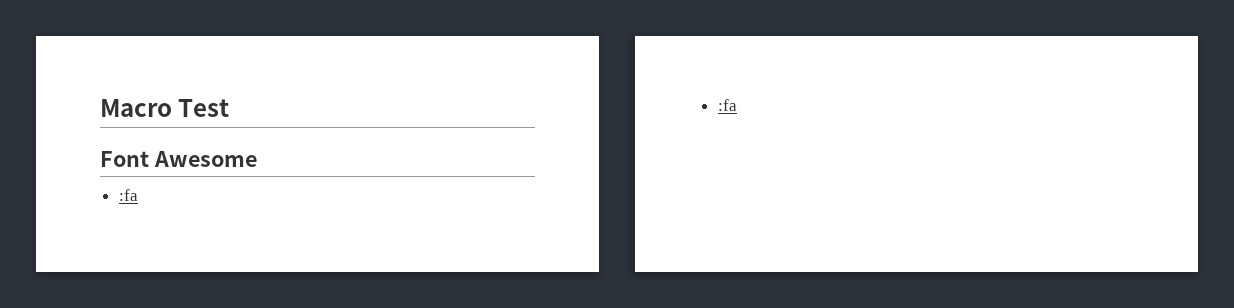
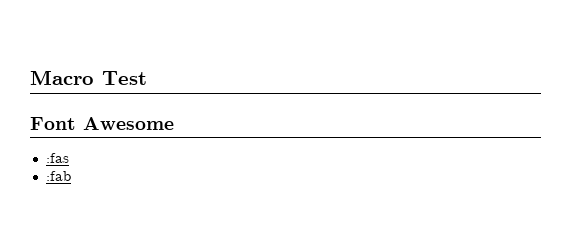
[118,189,138,201] [717,99,737,111] :fa // :fa -> [45,153,69,163] [45,171,71,181] :fas // :fab

